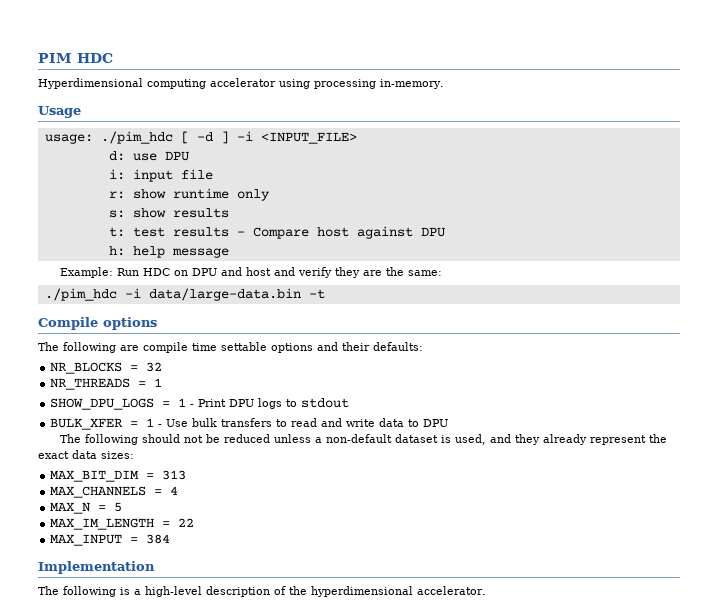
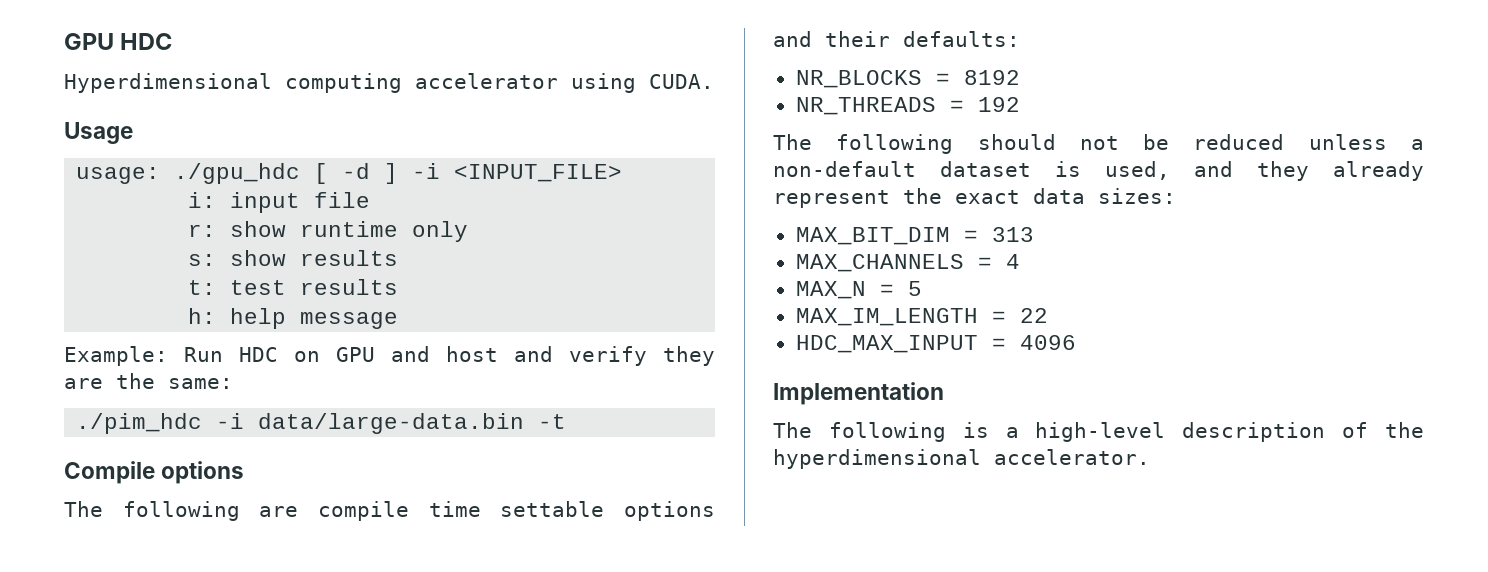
[38,53,72,63] PIM -> [64,33,114,50] GPU
[314,79,444,89] processing in-memory. -> [649,74,714,89] CUDA.
[100,131,173,144] ./pim_hdc -> [174,163,301,184] ./gpu_hdc
[108,151,189,161] // d: use DPU -> (623, 173) none
[236,226,445,239] - Compare host against DPU -> (399, 287) none
[192,268,218,276] DPU -> [336,347,375,362] GPU
[146,362,163,372] 32 -> [963,70,1020,85] 8192
[154,378,163,387] [50,398,350,410] [50,418,449,430] 1 // SHOW_DPU_LOGS = 1 - Print DPU logs to stdout // BULK_XFER = 1 - Use bulk transfers to read and write data to DPU -> [977,97,1020,112] 192
[50,534,171,546] MAX_INPUT = 384 -> [795,335,1076,353] HDC_MAX_INPUT = 4096

